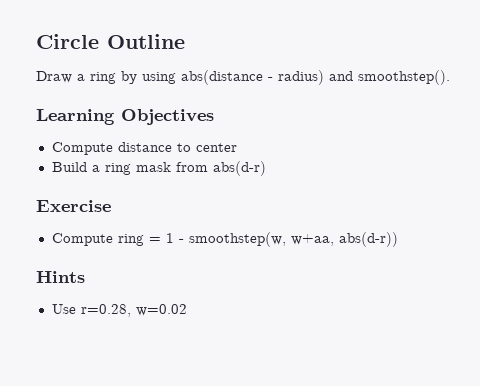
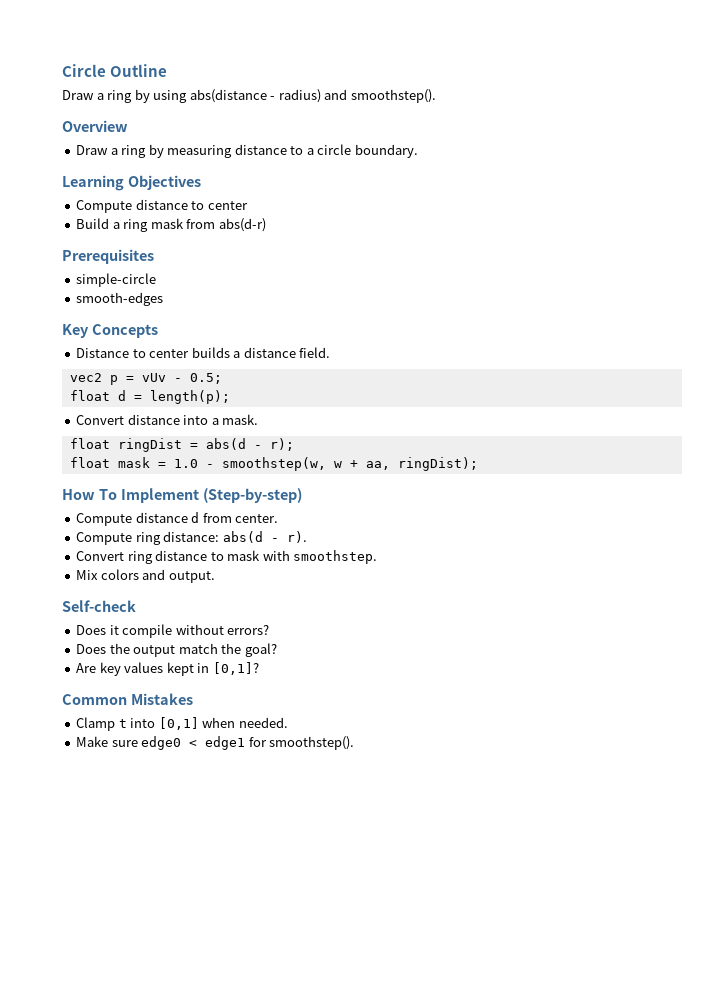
(450, 77) none -> [62,120,128,132] [76,144,418,158] // Overview // Draw a ring by measuring distance to a circle boundary.
[36,200,111,212] [51,232,398,247] [36,271,85,283] [51,304,187,317] Exercise // Compute ring = 1 - smoothstep(w, w+aa, abs(d-r)) // Hints // Use r=0.28, w=0.02 -> [62,249,154,264] [76,273,157,287] [76,292,164,306] [62,324,158,338] [76,347,331,358] [69,373,222,385] [69,390,230,404] [76,414,259,425] [69,438,294,452] [69,457,478,471] [62,488,302,503] [76,512,279,526] [76,531,307,545] [76,550,378,564] [76,569,215,583] [62,600,136,612] [76,624,270,638] [76,643,277,657] [76,662,259,676] [62,693,193,705] [76,717,288,731] [76,736,355,750] Prerequisites // simple-circle // smooth-edges // Key Concepts // Distance to center builds a distance field. // vec2 p = vUv - 0.5; // float d = length(p); // Convert distance into a mask. // float ringDist = abs(d - r); // float mask = 1.0 - smoothstep(w, w + aa, ringDist); // How To Implement (Step-by-step) // Compute distance d from center. // Compute ring distance: abs(d - r). // Convert ring distance to mask with smoothstep. // Mix colors and output. // Self-check // Does it compile without errors? // Does the output match the goal? // Are key values kept in [0,1]? // Common Mistakes // Clamp t into [0,1] when needed. // Make sure edge0 < edge1 for smoothstep().

